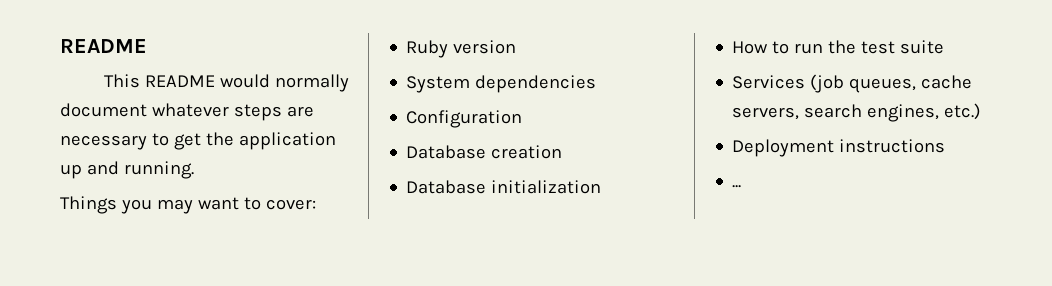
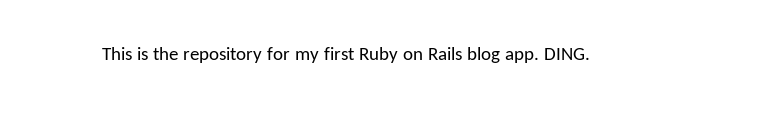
[60,39,147,53] [103,74,349,92] [60,103,314,121] [60,132,336,150] [60,161,194,179] [60,196,316,214] [406,40,517,58] [406,75,597,93] [406,110,523,128] [406,145,563,159] [406,180,602,194] [732,40,945,54] [732,74,973,93] [732,103,982,122] [732,139,946,157] [732,185,742,188] README // This README would normally document whatever steps are necessary to get the application up and running. // Things you may want to cover: // Ruby version // System dependencies // Configuration // Database creation // Database initialization // How to run the test suite // Services (job queues, cache servers, search engines, etc.) // Deployment instructions // ... -> [102,47,590,63] This is the repository for my first Ruby on Rails blog app. DING.

